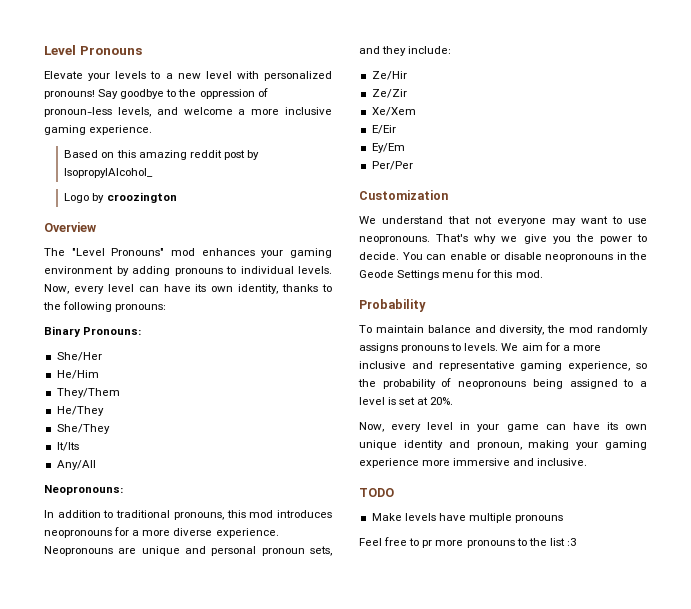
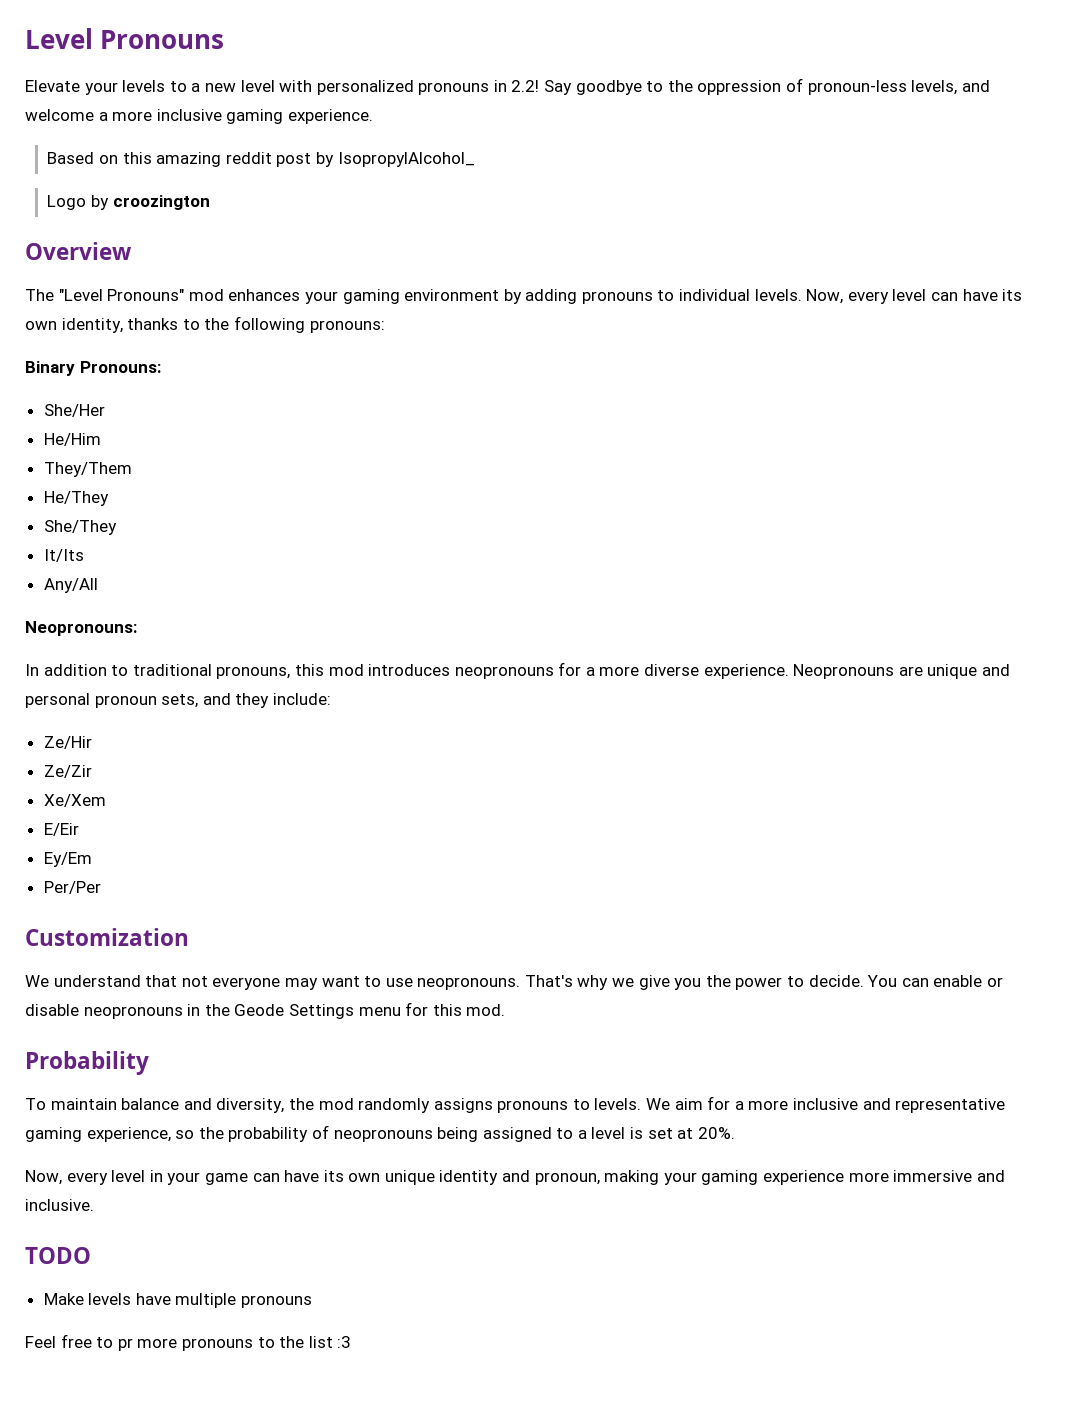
[44,90,95,99] pronouns! -> [418,80,540,95] pronouns in 2.2!

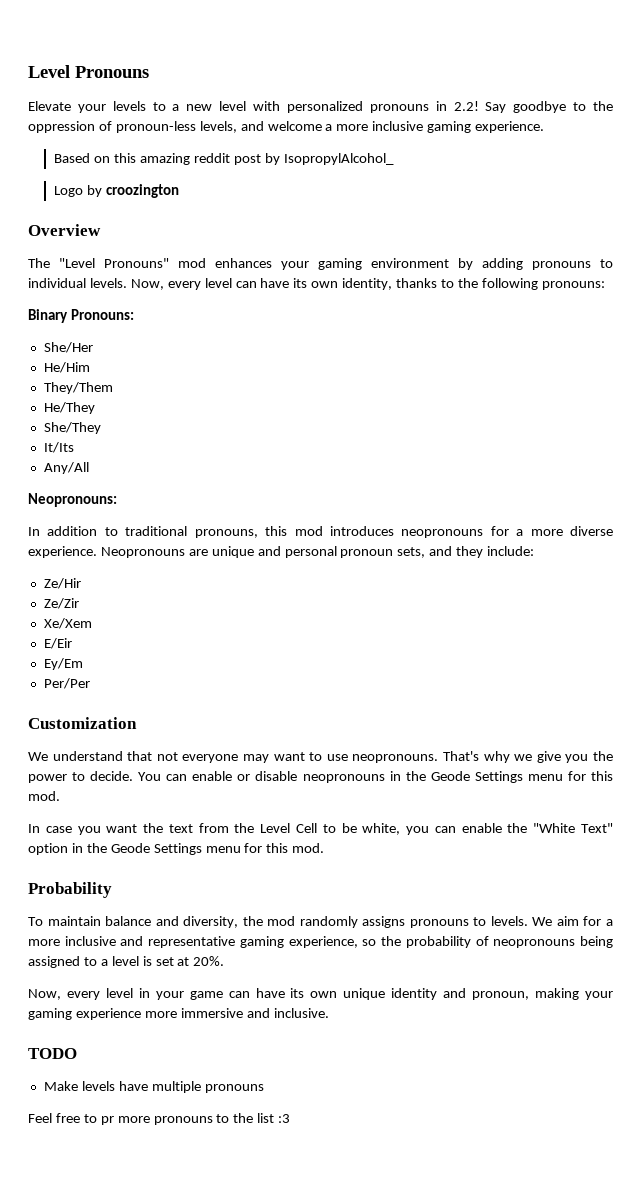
(506, 1010) none -> [28,823,613,835] [28,843,325,855] // In case you want the text from the Level Cell to be white, you can enable the "White Text" option in the Geode Settings menu for this mod.

